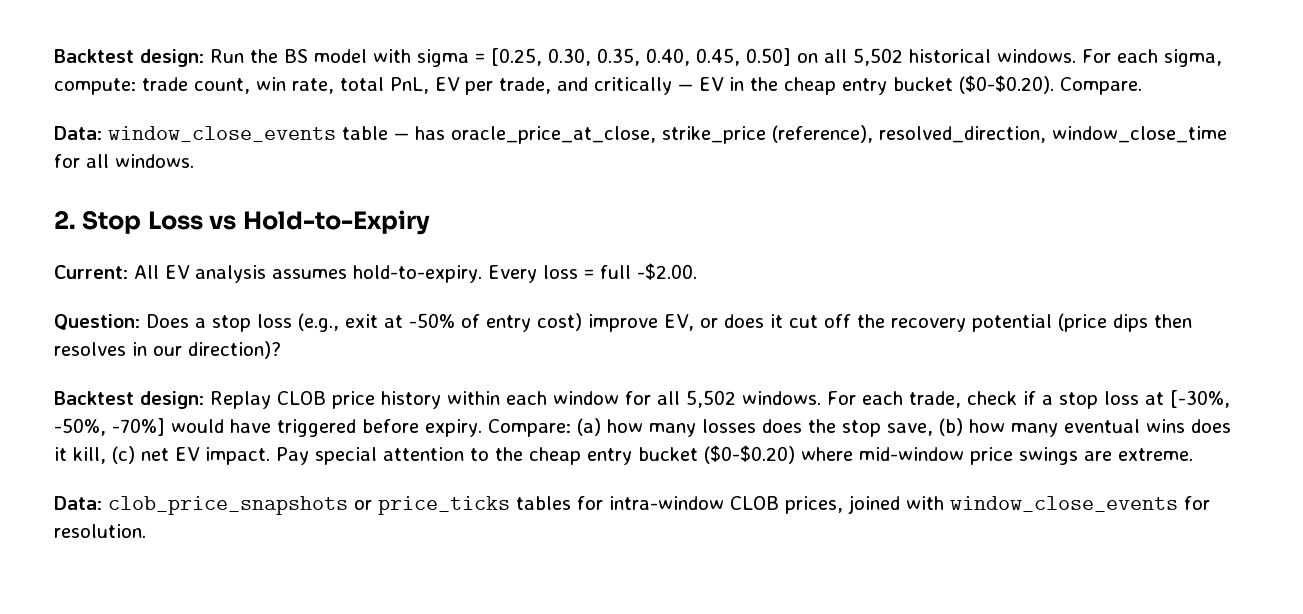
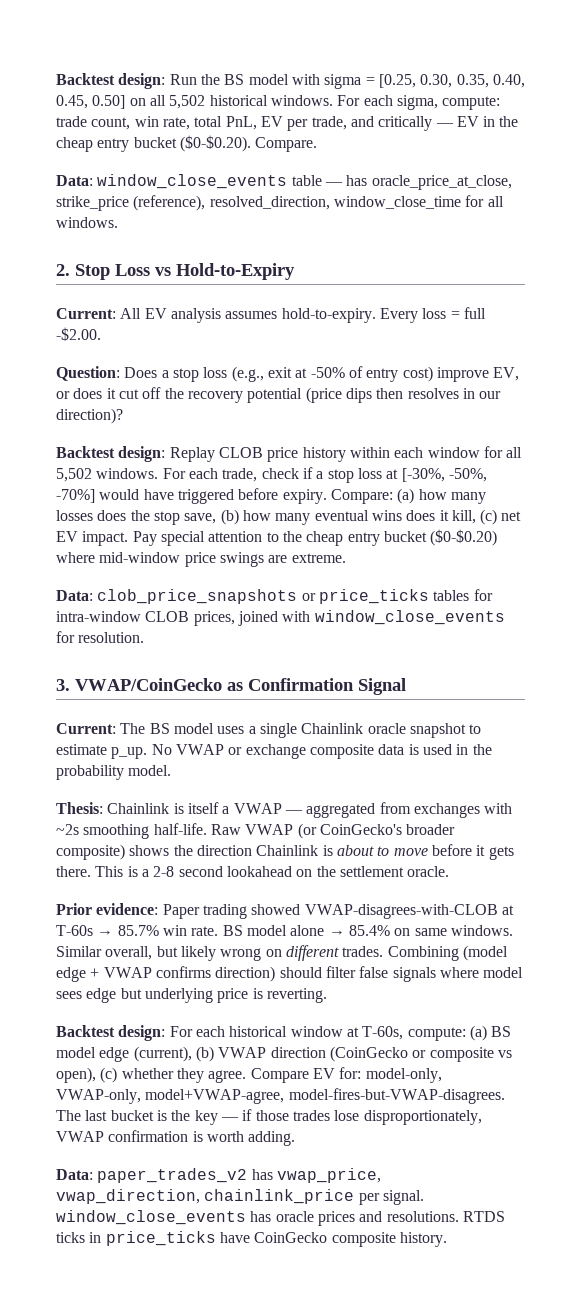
(146, 531) none -> [56,678,406,695] [56,723,482,738] [56,744,492,759] [56,765,172,780] [56,802,513,818] [56,823,456,839] [56,844,514,860] [56,866,450,877] [56,903,514,919] [56,925,513,936] [56,945,508,961] [56,966,524,982] [56,988,327,1003] [56,1025,512,1041] [56,1046,512,1062] [56,1067,442,1083] [56,1088,505,1104] [56,1109,482,1125] [56,1130,296,1146] [56,1168,381,1183] [56,1189,424,1205] [56,1210,505,1226] [56,1231,447,1247] // 3. VWAP/CoinGecko as Confirmation Signal // Current: The BS model uses a single Chainlink oracle snapshot to estimate p_up. No VWAP or exchange composite data is used in the probability model. // Thesis: Chainlink is itself a VWAP — aggregated from exchanges with ~2s smoothing half-life. Raw VWAP (or CoinGecko's broader composite) shows the direction Chainlink is about to move before it gets there. This is a 2-8 second lookahead on the settlement oracle. // Prior evidence: Paper trading showed VWAP-disagrees-with-CLOB at T-60s → 85.7% win rate. BS model alone → 85.4% on same windows. Similar overall, but likely wrong on different trades. Combining (model edge + VWAP confirms direction) should filter false signals where model sees edge but underlying price is reverting. // Backtest design: For each historical window at T-60s, compute: (a) BS model edge (current), (b) VWAP direction (CoinGecko or composite vs open), (c) whether they agree. Compare EV for: model-only, VWAP-only, model+VWAP-agree, model-fires-but-VWAP-disagrees. The last bucket is the key — if those trades lose disproportionately, VWAP confirmation is worth adding. // Data: paper_trades_v2 has vwap_price, vwap_direction, chainlink_price per signal. window_close_events has oracle prices and resolutions. RTDS ticks in price_ticks have CoinGecko composite history.

